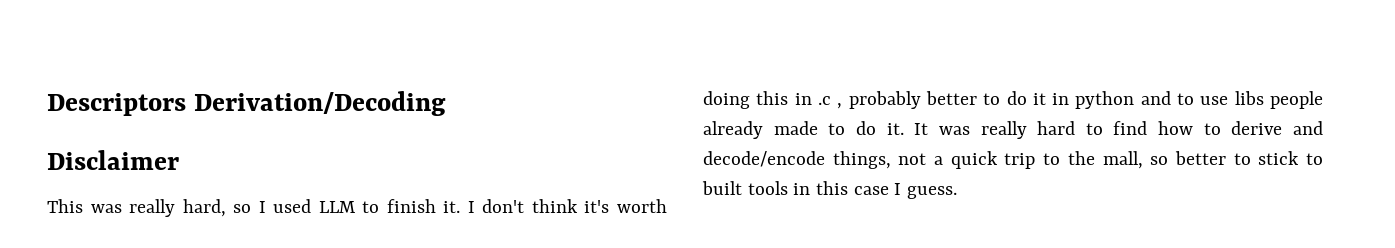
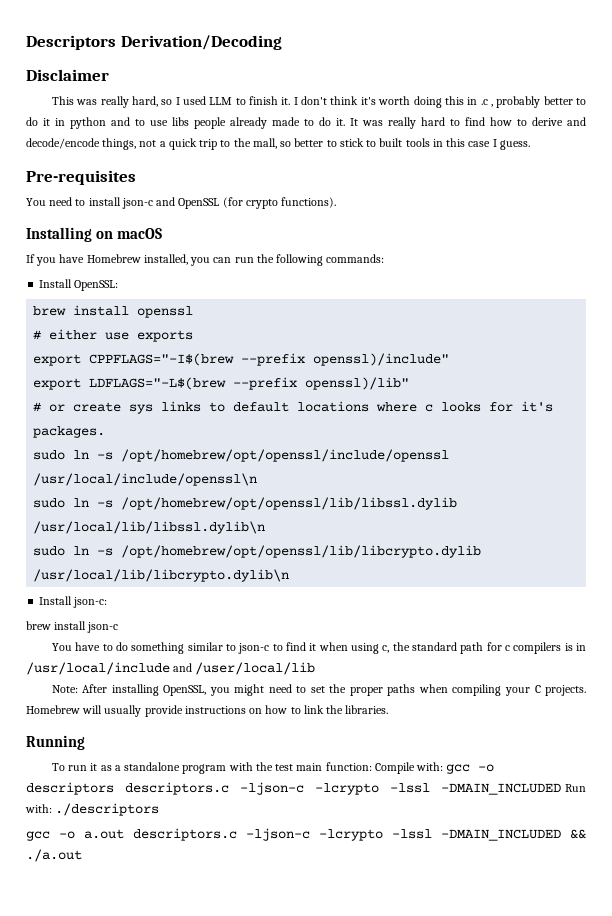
(958, 192) none -> [26,170,136,185] [26,197,337,209] [26,227,163,242] [26,254,385,266] [39,279,119,291] [33,305,194,318] [33,329,194,342] [33,353,450,366] [33,377,410,390] [33,401,554,414] [33,426,106,438] [33,449,450,462] [33,473,258,486] [33,497,458,510] [33,521,266,534] [33,545,482,558] [33,569,290,582] [39,596,108,608] [26,621,119,633] [51,642,587,654] [26,662,316,675] [51,684,586,696] [26,705,389,717] [26,735,85,750] [51,762,495,774] [26,782,586,795] [25,803,160,816] [26,828,586,841] [26,849,82,862] // Pre-requisites // You need to install json-c and OpenSSL (for crypto functions). // Installing on macOS // If you have Homebrew installed, you can run the following commands: // Install OpenSSL: // brew install openssl // # either use exports // export CPPFLAGS="-I$(brew --prefix openssl)/include" // export LDFLAGS="-L$(brew --prefix openssl)/lib" // # or create sys links to default locations where c looks for it's packages. // sudo ln -s /opt/homebrew/opt/openssl/include/openssl /usr/local/include/openssl\n // sudo ln -s /opt/homebrew/opt/openssl/lib/libssl.dylib /usr/local/lib/libssl.dylib\n // sudo ln -s /opt/homebrew/opt/openssl/lib/libcrypto.dylib /usr/local/lib/libcrypto.dylib\n // Install json-c: // brew install json-c // You have to do something similar to json-c to find it when using c, the standard path for c compilers is in /usr/local/include and /user/local/lib // Note: After installing OpenSSL, you might need to set the proper paths when compiling your C projects. Homebrew will usually provide instructions on how to link the libraries. // Running // To run it as a standalone program with the test main function: Compile with: gcc -o descriptors descriptors.c -ljson-c -lcrypto -lssl -DMAIN_INCLUDED Run with: ./descriptors // gcc -o a.out descriptors.c -ljson-c -lcrypto -lssl -DMAIN_INCLUDED && ./a.out

